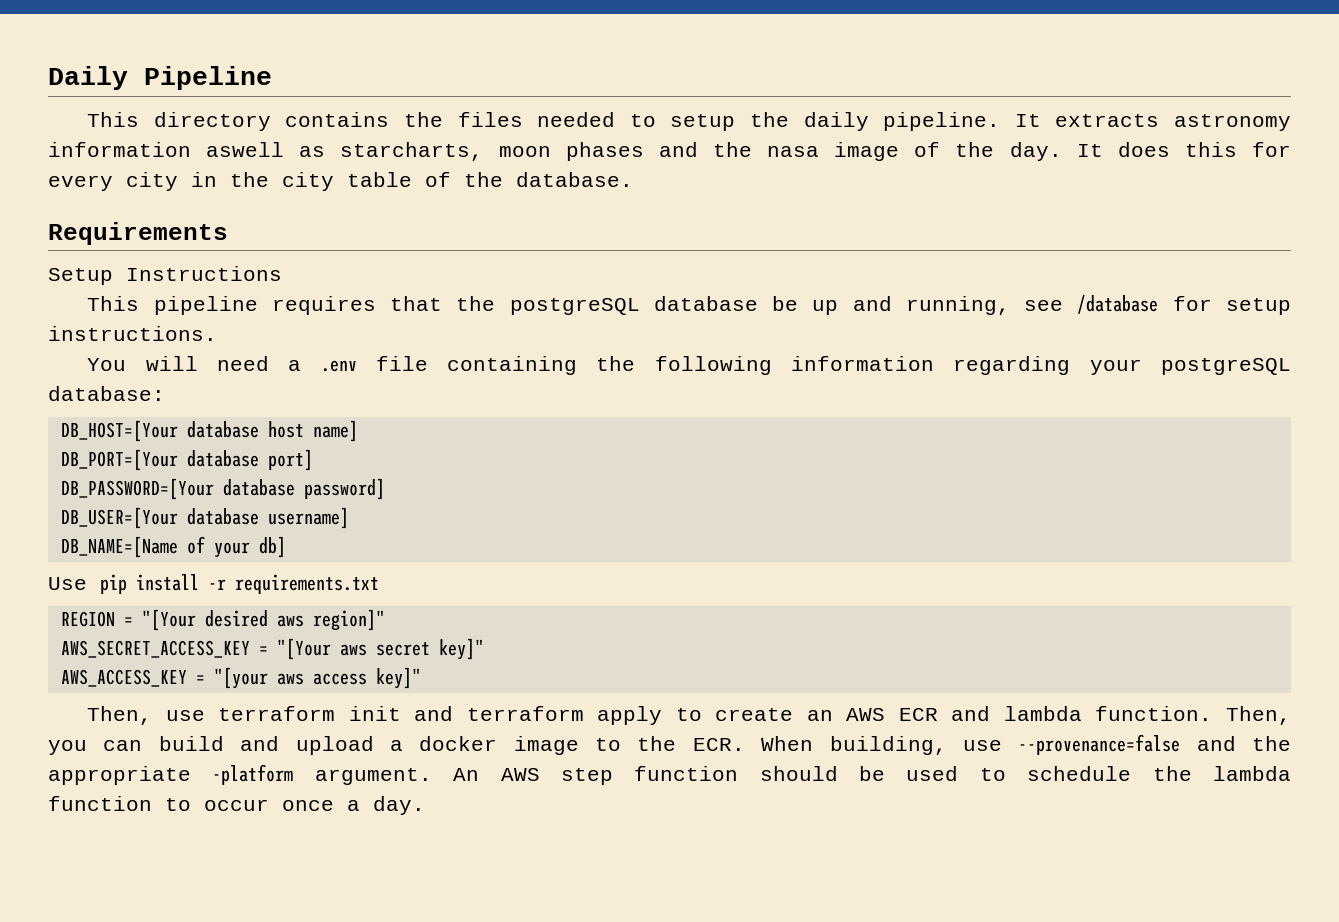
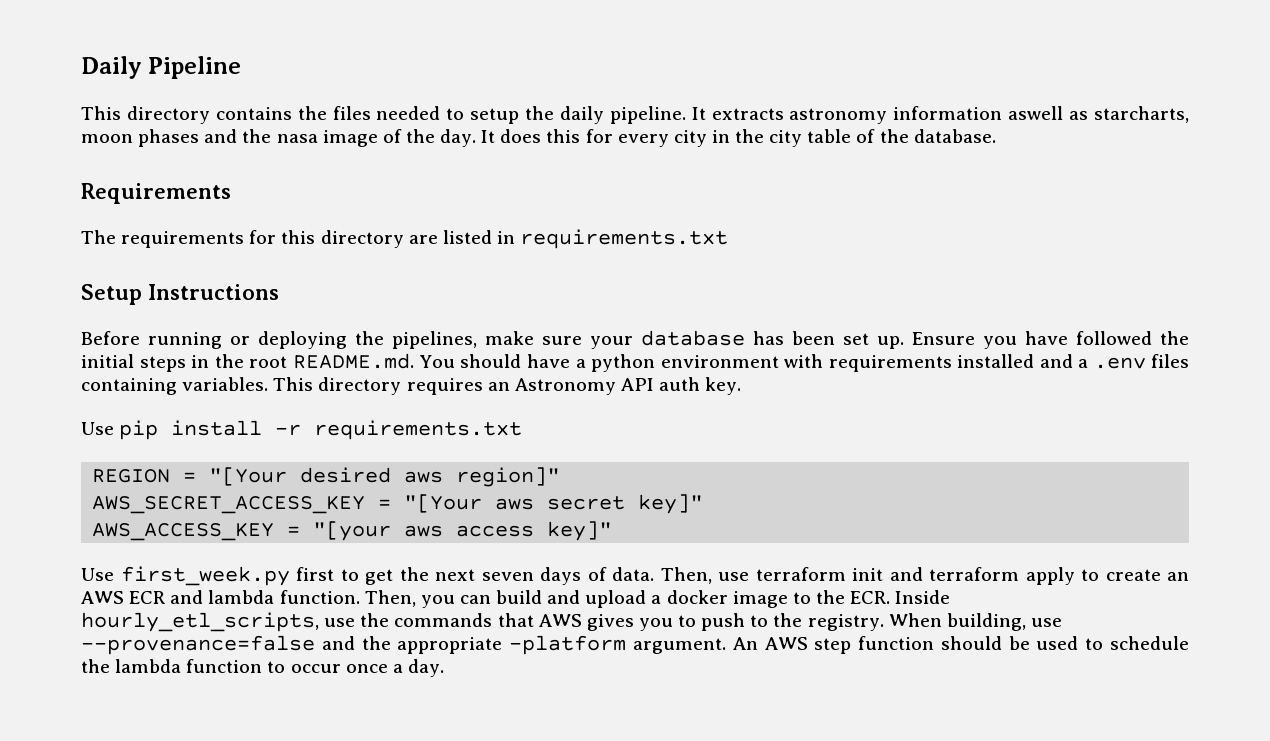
[48,266,282,285] [87,295,1291,315] [48,326,217,341] [87,356,1291,375] [48,386,165,401] [60,420,358,442] [60,449,313,471] [60,478,385,500] [60,507,349,529] [60,536,286,558] Setup Instructions // This pipeline requires that the postgreSQL database be up and running, see /database for setup instructions. // You will need a .env file containing the following information regarding your postgreSQL database: // DB_HOST=[Your database host name] // DB_PORT=[Your database port] // DB_PASSWORD=[Your database password] // DB_USER=[Your database username] // DB_NAME=[Name of your db] -> [81,229,729,249] [81,284,279,305] [81,330,1189,349] [81,353,1189,372] [81,377,742,395] The requirements for this directory are listed in requirements.txt // Setup Instructions // Before running or deploying the pipelines, make sure your database has been set up. Ensure you have followed the initial steps in the root README.md. You should have a python environment with requirements installed and a .env files containing variables. This directory requires an Astronomy API auth key.
(421, 678) none -> [81,566,654,586] Use first_week.py first to get the next seven days of data.
(745, 744) none -> [895,590,951,604] [81,612,884,632] Inside hourly_etl_scripts, use the commands that AWS gives you to push to the registry.

